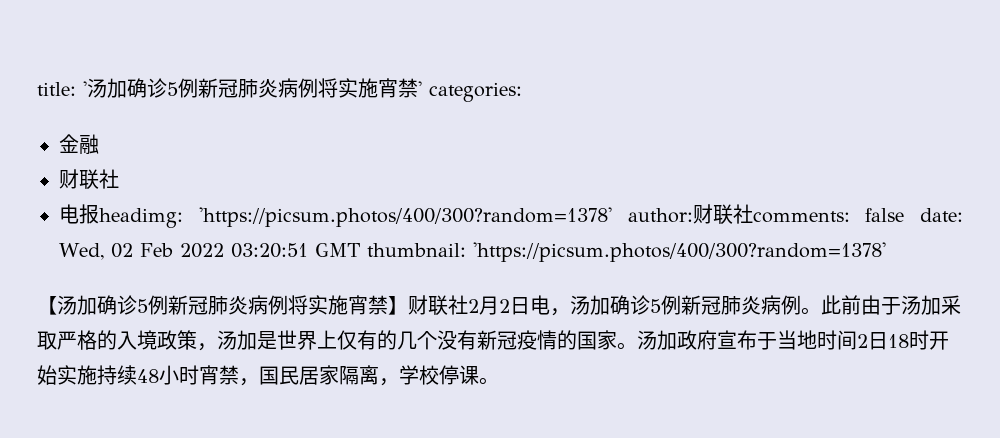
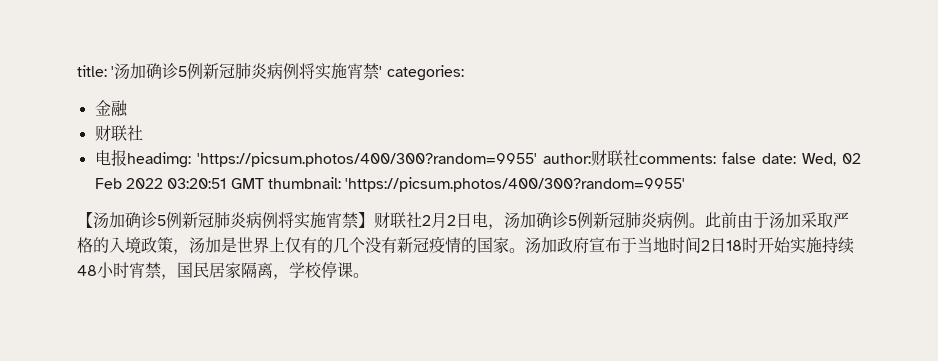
[198,207,612,227] 'https://picsum.photos/400/300?random=1378' -> [196,152,537,167] 'https://picsum.photos/400/300?random=9955'
[472,242,886,262] 'https://picsum.photos/400/300?random=1378' -> [345,177,686,192] 'https://picsum.photos/400/300?random=9955'

